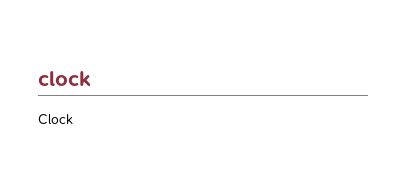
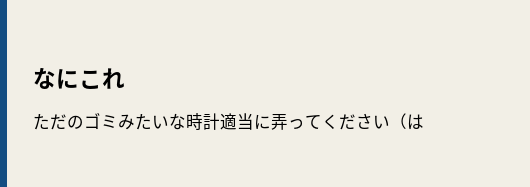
[38,71,91,87] [38,114,73,125] clock // Clock -> [33,67,125,89] [33,112,424,130] なにこれ // ただのゴミみたいな時計適当に弄ってください（は

